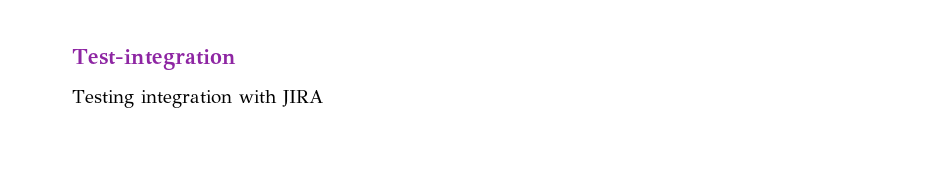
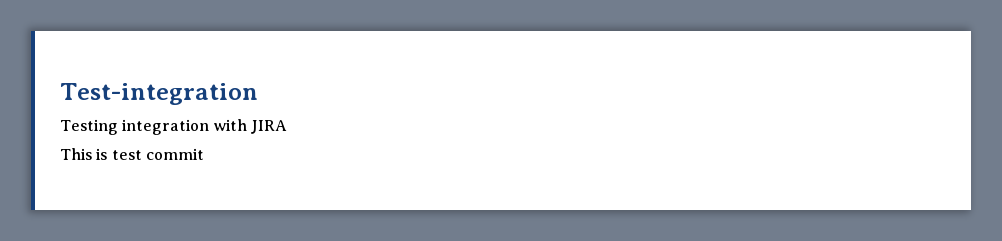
(323, 98) none -> [60,148,204,160] // This is test commit

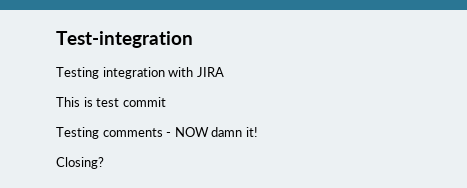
(204, 154) none -> [56,127,258,139] [56,157,104,169] // Testing comments - NOW damn it! // Closing?

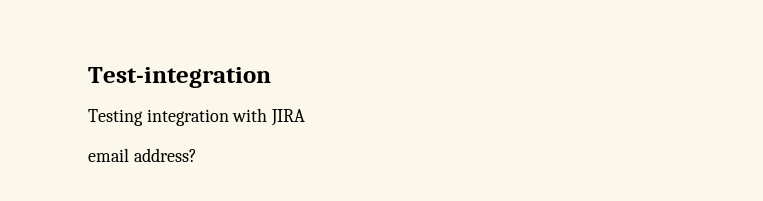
[56,97,166,107] [56,127,258,139] [56,157,104,169] This is test commit // Testing comments - NOW damn it! // Closing? -> [88,148,197,162] email address?

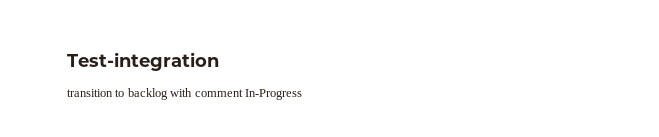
[88,108,306,126] [88,148,197,162] Testing integration with JIRA // email address? -> [67,88,302,100] transition to backlog with comment In-Progress

